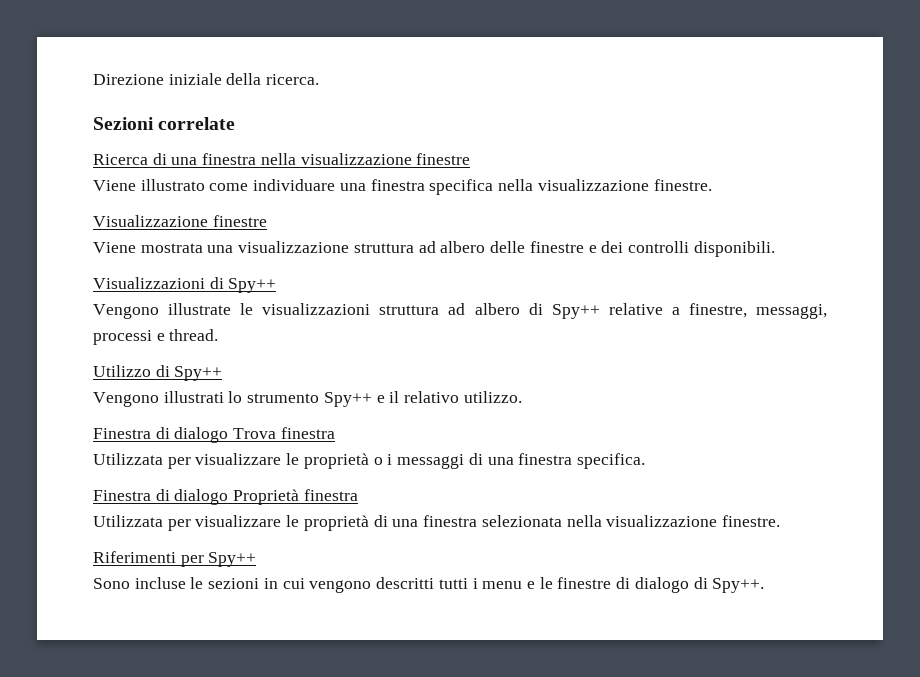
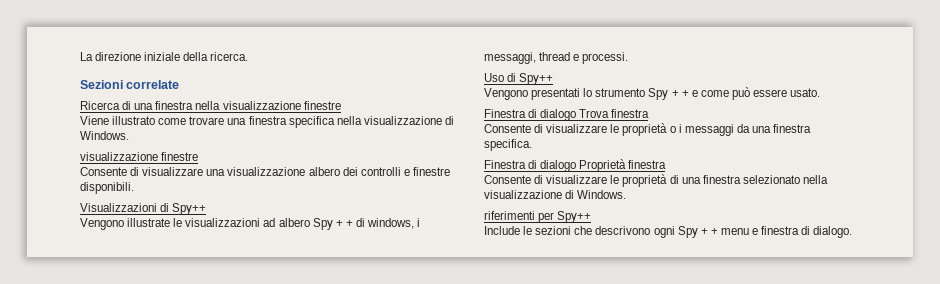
[93,74,164,85] Direzione -> [80,52,142,61] La direzione
[253,179,336,191] individuare -> [189,116,225,125] trovare
[653,179,712,191] [93,215,267,227] [93,241,689,253] finestre. // Visualizzazione finestre // Viene mostrata una visualizzazione struttura ad albero delle finestre e dei controlli -> [444,116,454,125] [80,131,129,140] [80,152,199,161] [80,167,450,176] di Windows. // visualizzazione finestre // Consente di visualizzare una visualizzazione albero dei controlli e finestre
[379,303,827,319] [93,329,219,345] [93,365,223,381] [93,391,224,407] struttura ad albero di Spy++ relative a finestre, messaggi, processi e thread. // Utilizzo di Spy++ // Vengono illustrati -> [263,218,421,230] [484,52,629,64] [484,73,554,85] [484,88,581,100] ad albero Spy + + di windows, i messaggi, thread e processi. // Uso di Spy++ // Vengono presentati
[323,391,522,407] Spy++ e il relativo utilizzo. -> [648,87,821,100] Spy + + e come può essere usato.
[93,453,191,469] Utilizzata per -> [484,124,544,133] Consente di
[468,453,483,465] di -> [736,124,750,133] da
[93,515,191,531] Utilizzata per -> [484,175,544,184] Consente di
[481,515,780,527] [93,551,176,563] selezionata nella visualizzazione finestre. // Riferimenti -> [742,175,828,184] [484,190,627,199] [484,211,535,220] selezionato nella visualizzazione di Windows. // riferimenti
[93,577,765,593] Sono incluse le sezioni in cui vengono descritti tutti i menu e le finestre di dialogo di Spy++. -> [484,226,853,238] Include le sezioni che descrivono ogni Spy + + menu e finestra di dialogo.

